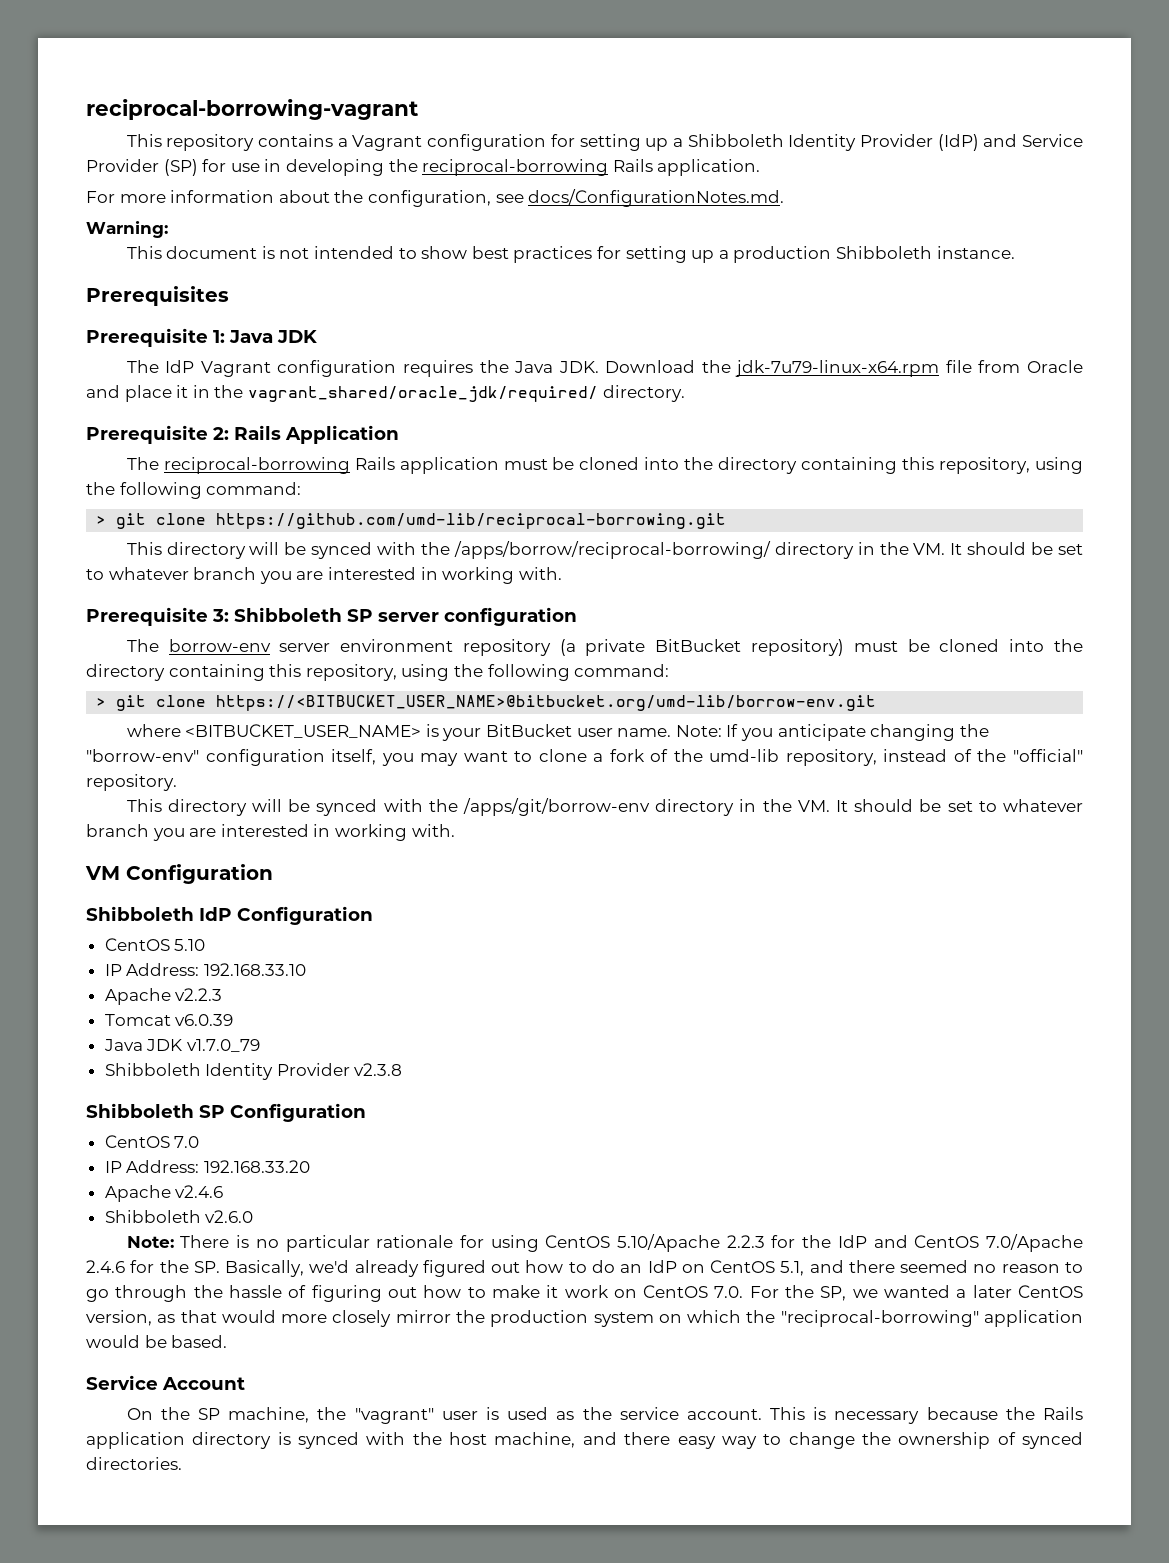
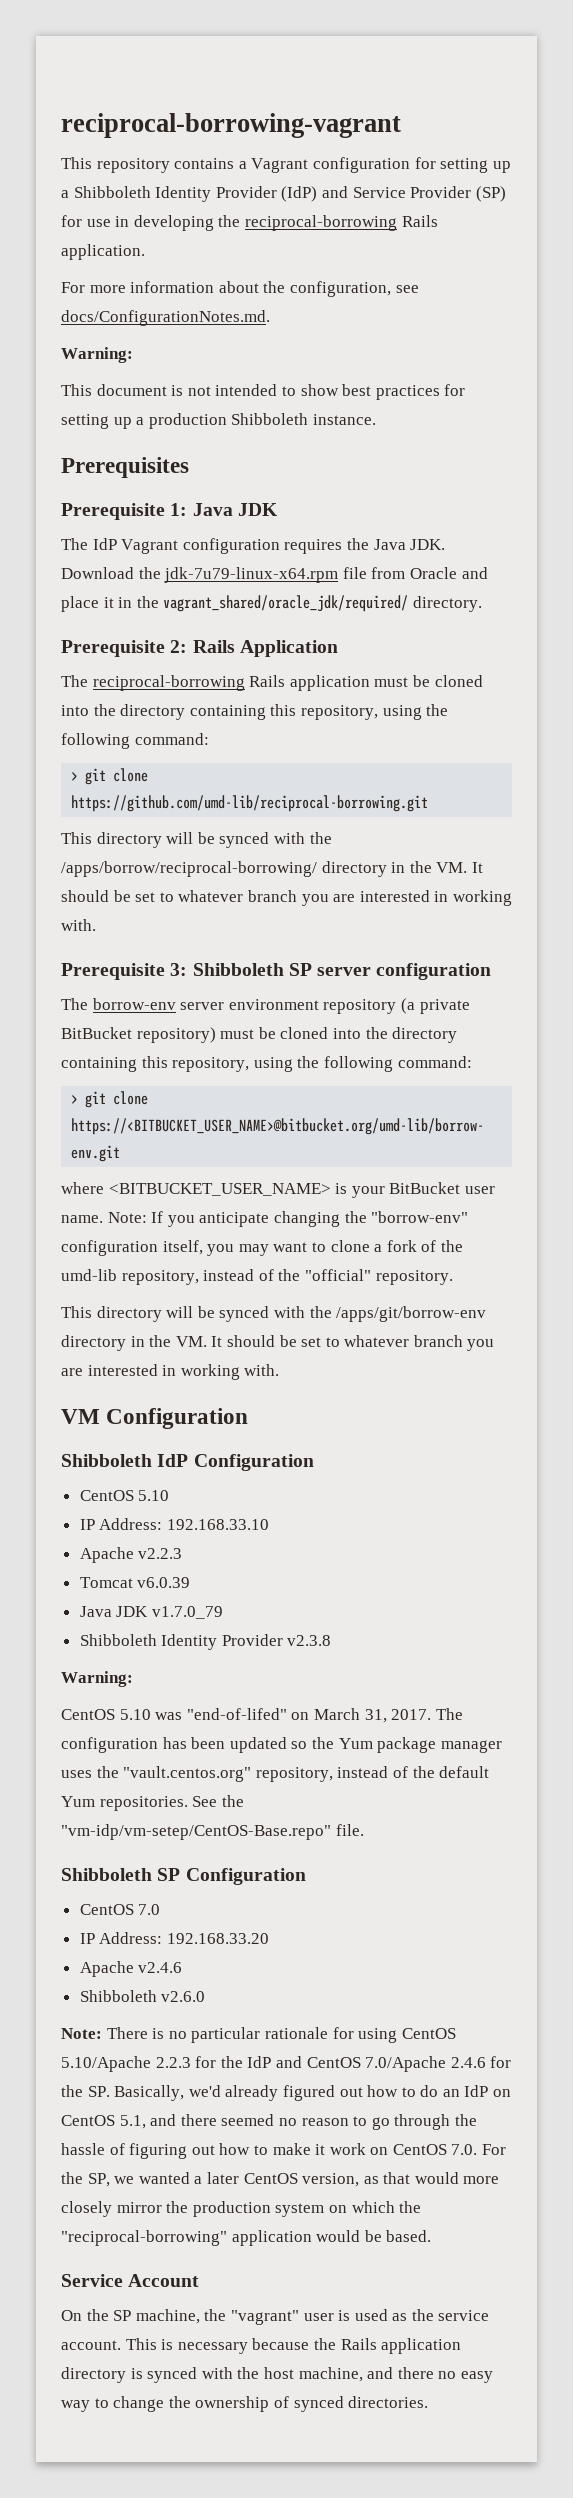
(403, 1069) none -> [61,1671,133,1687] [61,1708,463,1723] [61,1737,502,1753] [61,1766,490,1782] [61,1795,244,1811] [61,1824,364,1840] // Warning: // CentOS 5.10 was "end-of-lifed" on March 31, 2017. The configuration has been updated so the Yum package manager uses the "vault.centos.org" repository, instead of the default Yum repositories. See the "vm-idp/vm-setep/CentOS-Base.repo" file.
(671, 1438) none -> [438,2371,457,2379] no

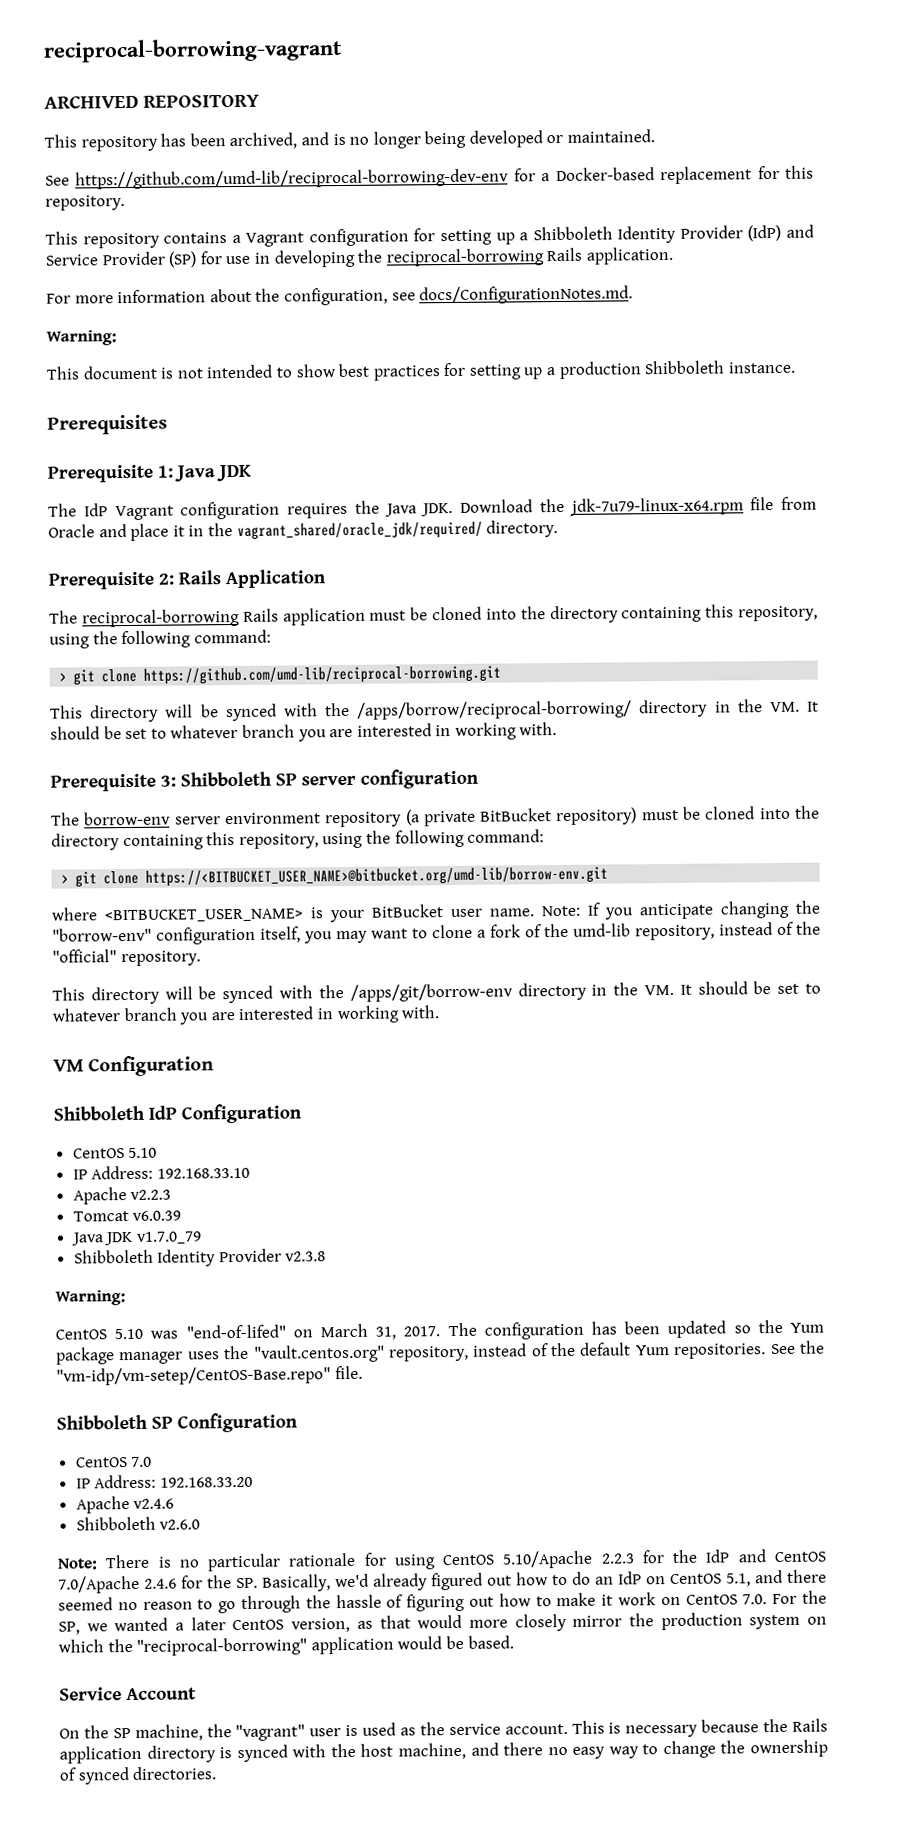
(401, 125) none -> [44,94,261,109] [44,129,656,152] [45,165,815,190] [45,195,125,211] // ARCHIVED REPOSITORY // This repository has been archived, and is no longer being developed or maintained. // See https://github.com/umd-lib/reciprocal-borrowing-dev-env for a Docker-based replacement for this repository.

